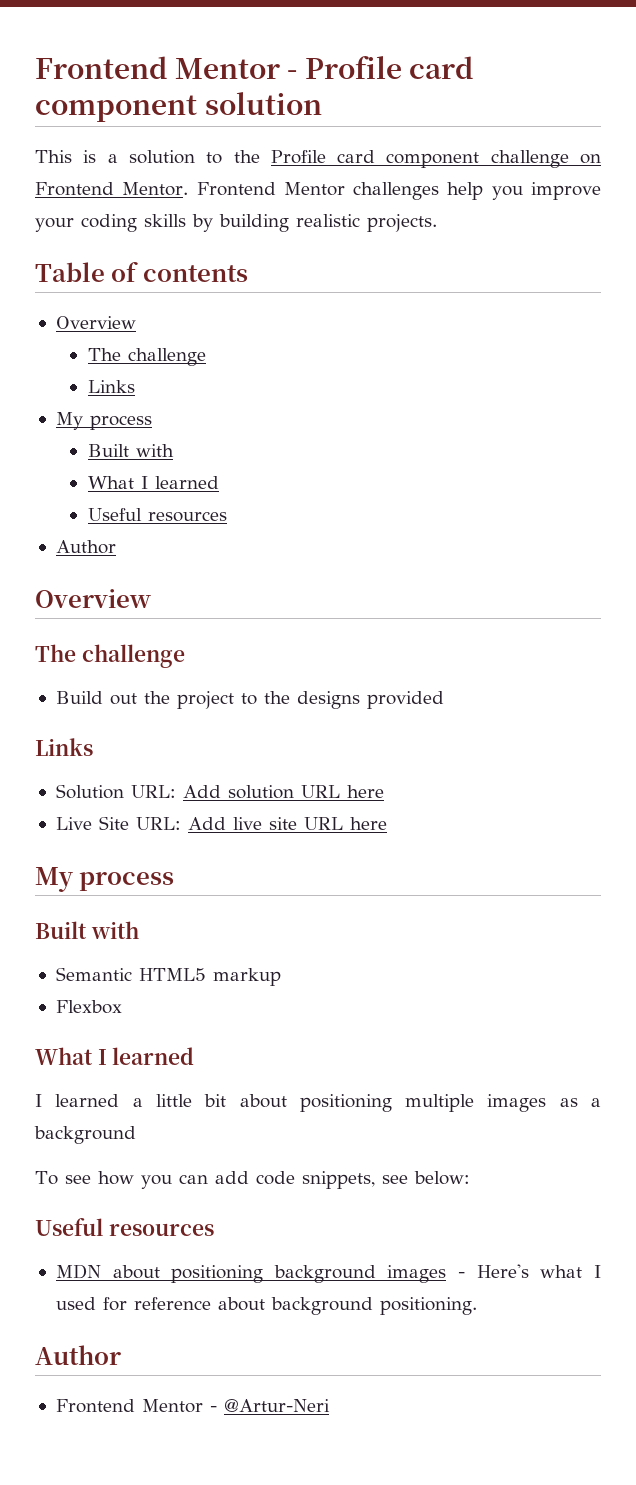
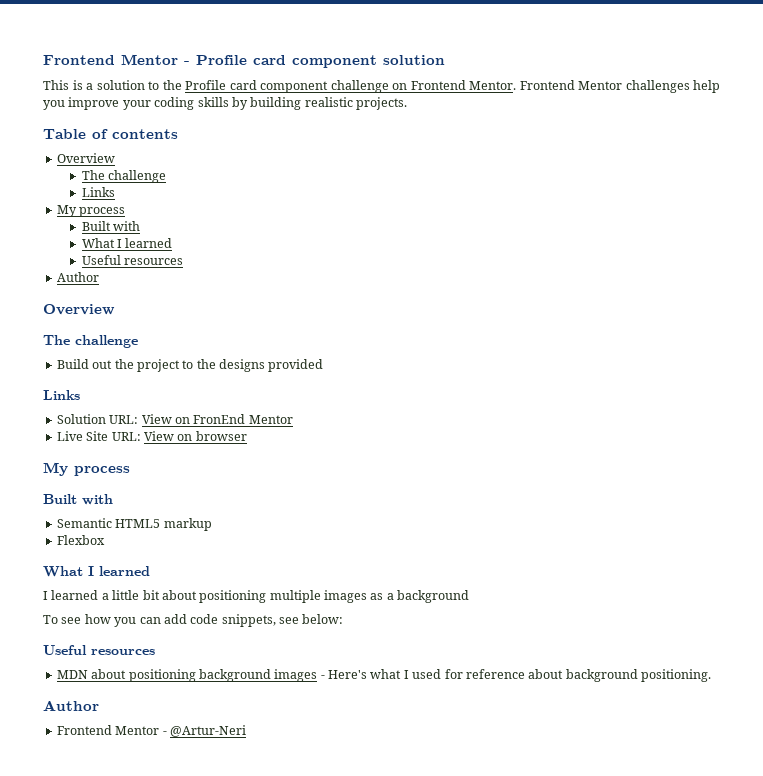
[182,785,384,799] Add solution URL here -> [141,414,293,424] View on FronEnd Mentor
[187,817,387,830] Add live site URL here -> [143,431,247,441] View on browser

